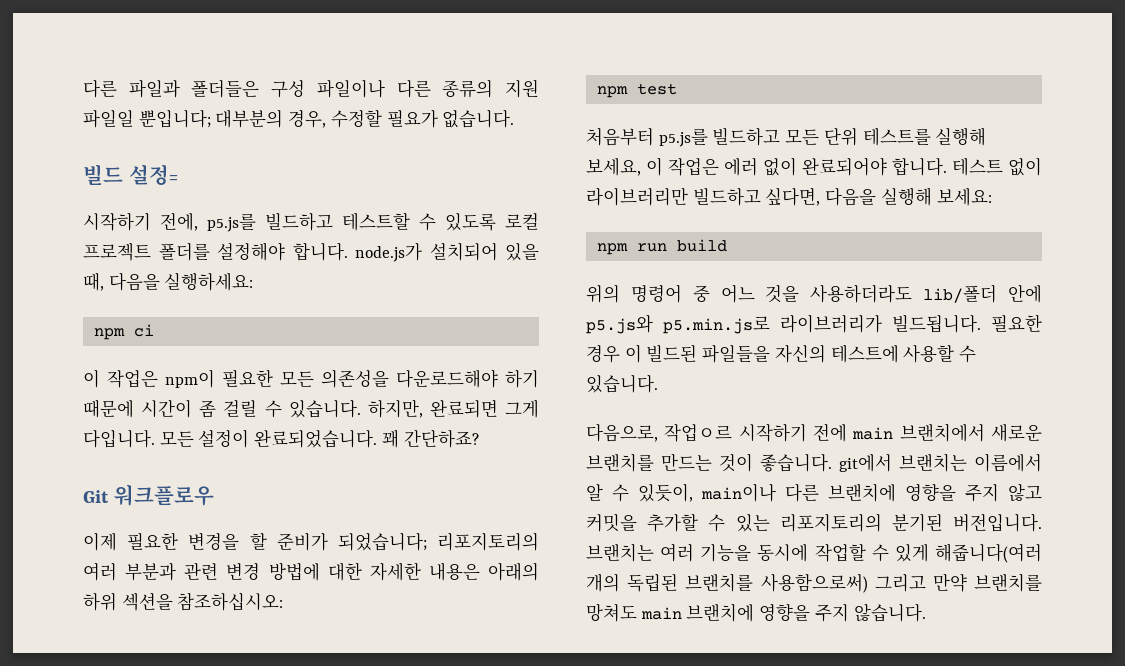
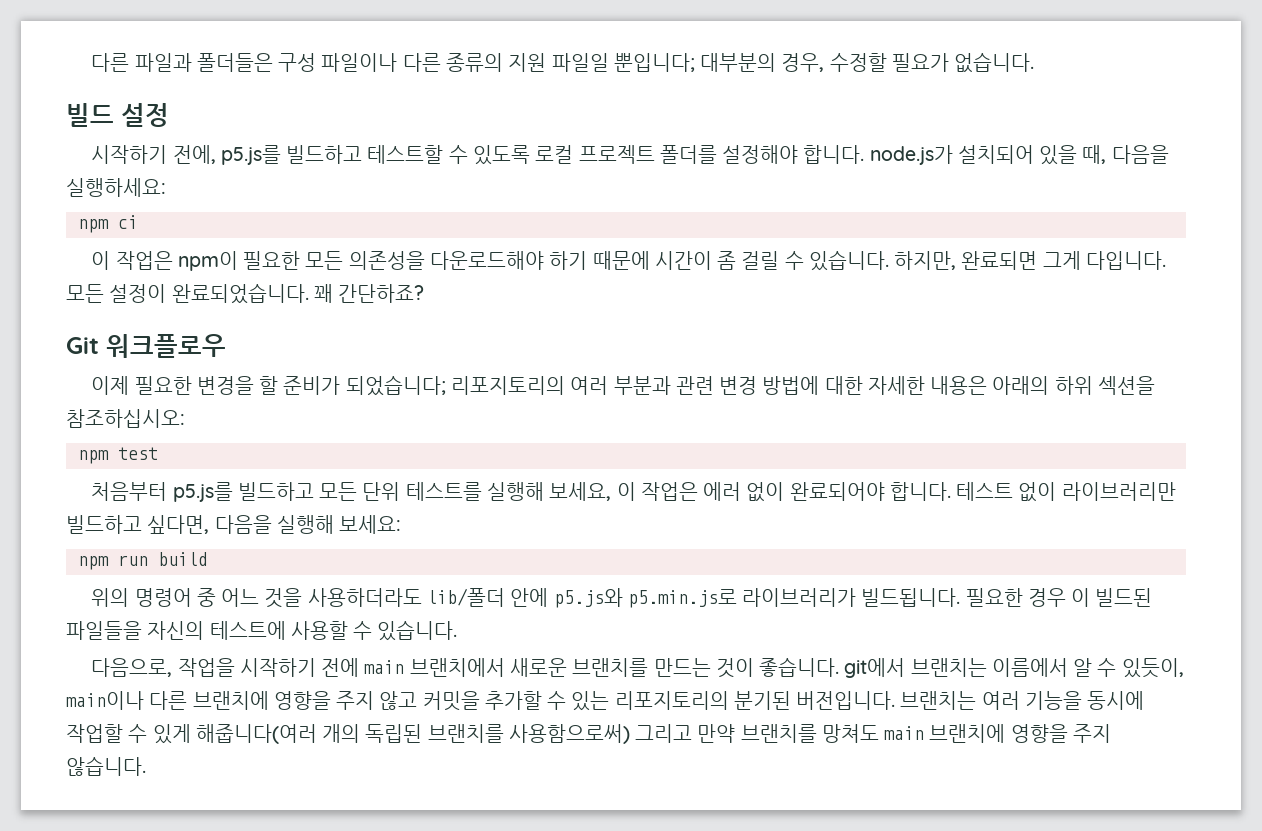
[128,164,178,185] 설정= -> [121,103,169,127] 설정
[664,424,733,442] 작업ㅇ르 -> [177,658,235,677] 작업을

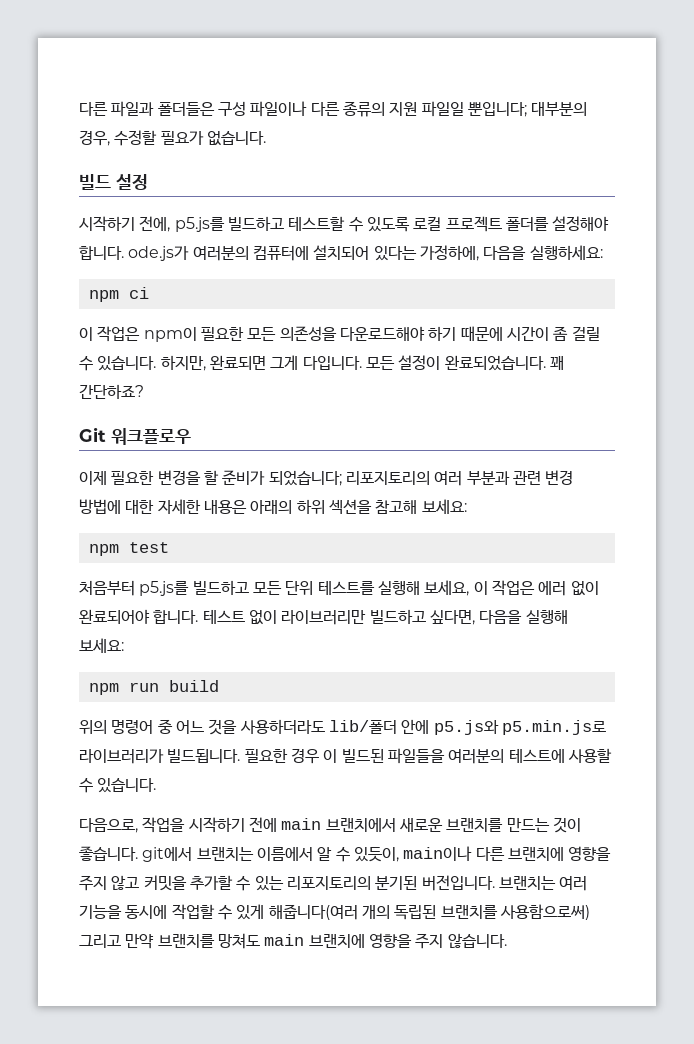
[869,145,1107,165] node.js가 설치되어 있을 때, -> [128,245,479,261] ode.js가 여러분의 컴퓨터에 설치되어 있다는 가정하에,
[66,409,185,428] 참조하십시오: -> [375,499,467,514] 참고해 보세요:
[147,621,205,640] 자신의 -> [448,749,505,764] 여러분의

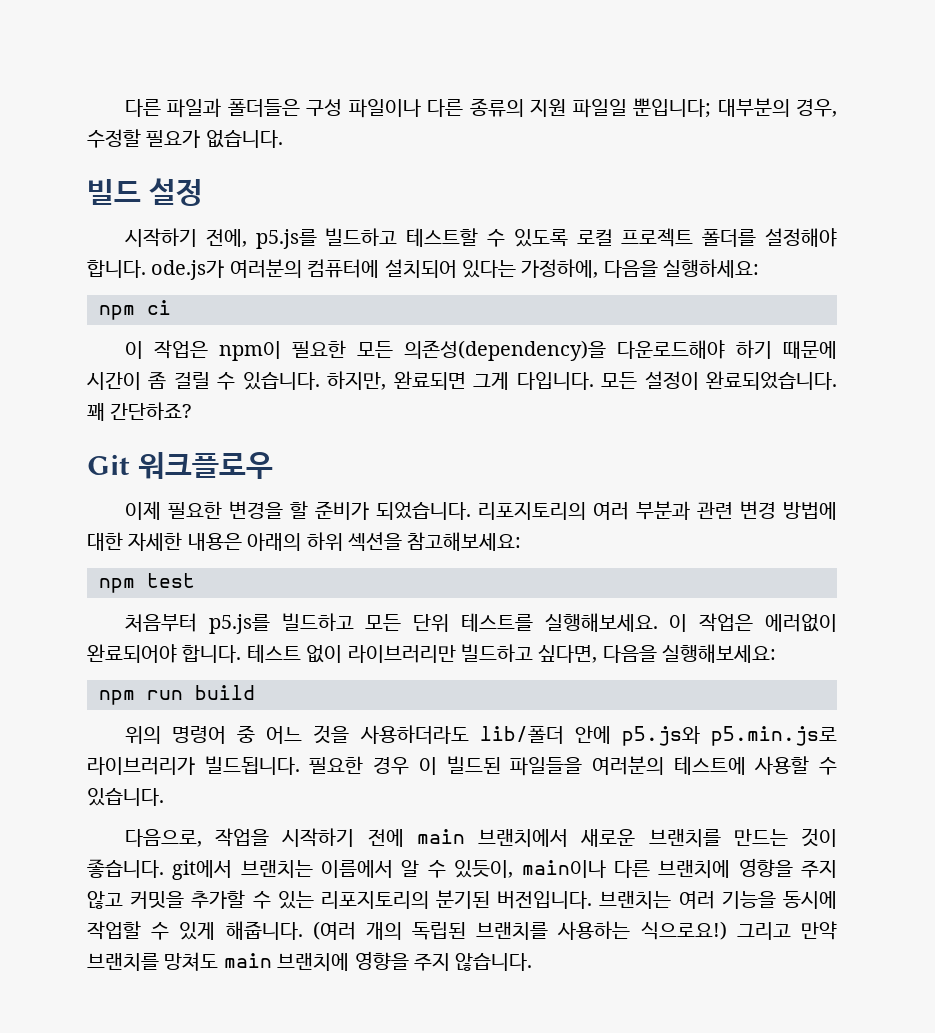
[279,326,337,341] 의존성을 -> [403,340,606,361] 의존성(dependency)을
[268,470,342,486] 되었습니다; -> [375,502,471,520] 되었습니다.
[375,499,467,514] 참고해 보세요: -> [407,532,522,551] 참고해보세요:
[377,580,599,596] 실행해 보세요, 이 작업은 에러 없이 -> [544,613,838,632] 실행해보세요. 이 작업은 에러없이
[525,609,568,624] [79,638,124,653] 실행해 보세요: -> [662,644,777,663] 실행해보세요:
[268,904,358,920] 해줍니다(여러 -> [225,921,356,940] 해줍니다. (여러
[499,904,590,920] 사용함으로써) -> [557,921,727,940] 사용하는 식으로요!)

